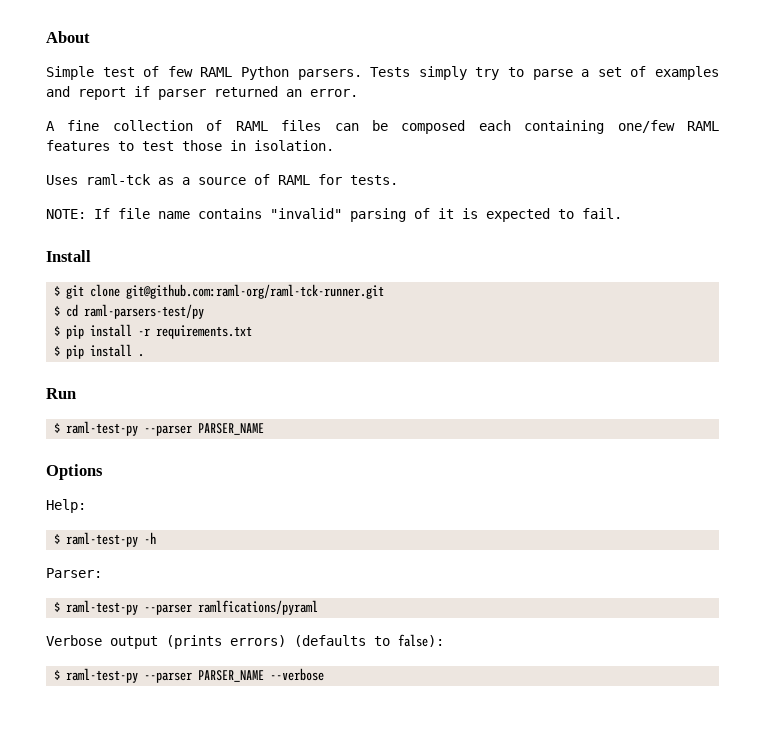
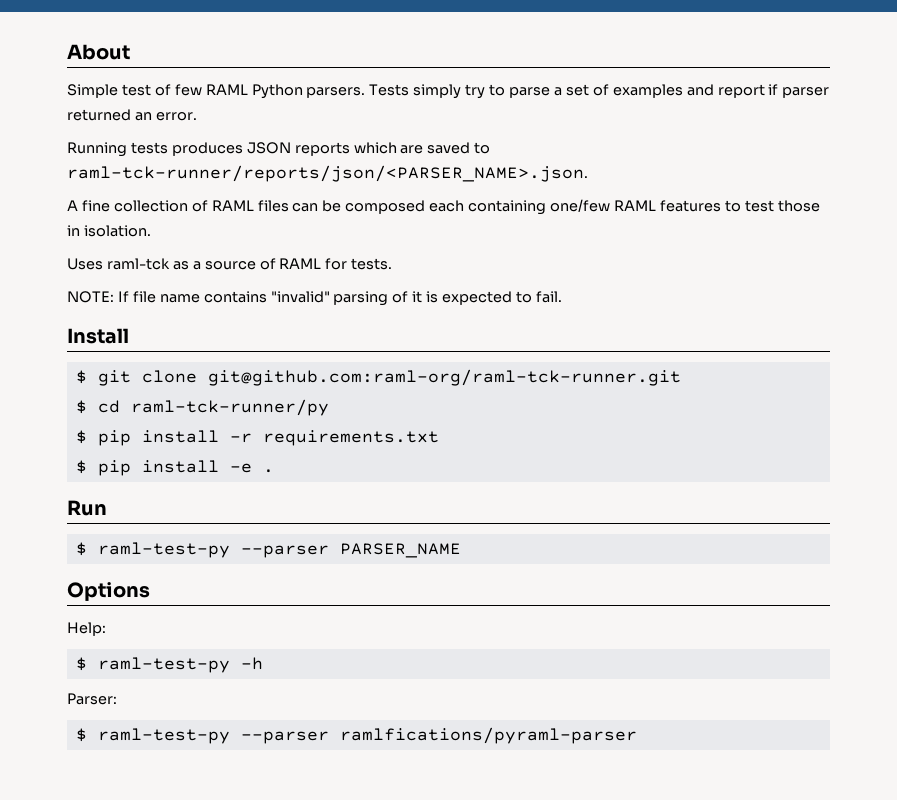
(358, 93) none -> [67,142,491,157] [67,165,588,182] // Running tests produces JSON reports which are saved to raml-tck-runner/reports/json/<PARSER_NAME>.json.
[84,304,205,319] raml-parsers-test/py -> [130,399,329,416] raml-tck-runner/py
(133, 350) none -> [229,463,252,473] -e
[198,600,319,615] [46,634,444,649] [54,668,325,683] ramlfications/pyraml // Verbose output (prints errors) (defaults to false): // $ raml-test-py --parser PARSER_NAME --verbose -> [339,727,637,744] ramlfications/pyraml-parser

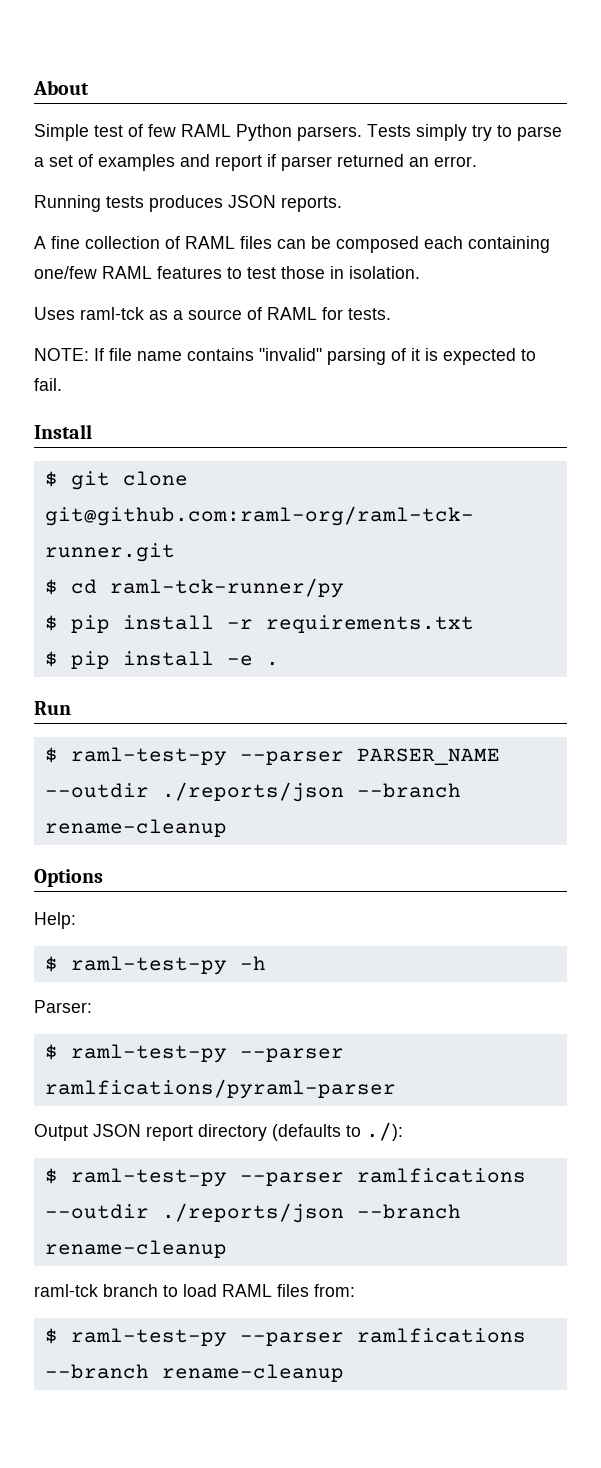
[294,142,491,156] [67,165,588,182] reports which are saved to raml-tck-runner/reports/json/<PARSER_NAME>.json. -> [281,196,342,212] reports.
(461, 550) none -> [44,782,461,802] [44,819,227,837] --outdir ./reports/json --branch rename-cleanup
(637, 735) none -> [34,1122,403,1141] [44,1168,526,1187] [44,1203,461,1223] [44,1240,227,1258] [34,1284,355,1297] [44,1328,526,1347] [44,1364,344,1382] // Output JSON report directory (defaults to ./): // $ raml-test-py --parser ramlfications --outdir ./reports/json --branch rename-cleanup // raml-tck branch to load RAML files from: // $ raml-test-py --parser ramlfications --branch rename-cleanup

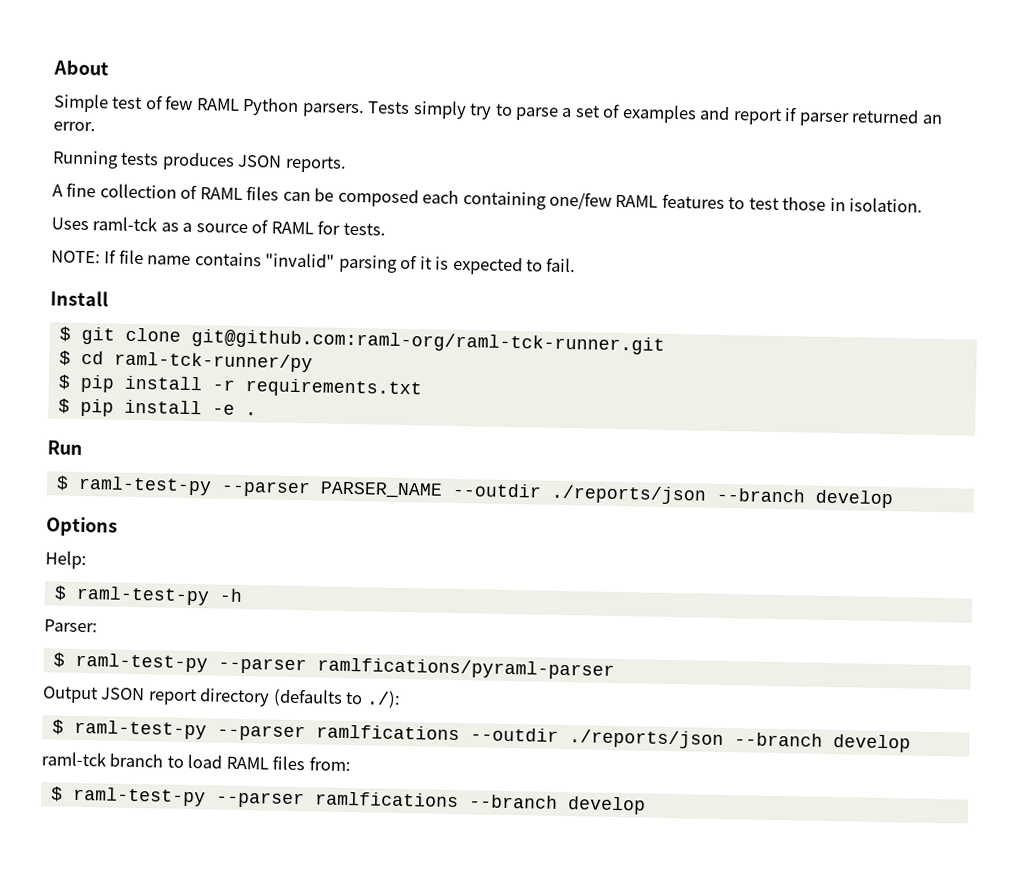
[44,819,227,837] rename-cleanup -> [814,489,894,509] develop
[44,1240,227,1258] rename-cleanup -> [832,734,911,753] develop
[161,1364,344,1382] rename-cleanup -> [566,796,646,815] develop

